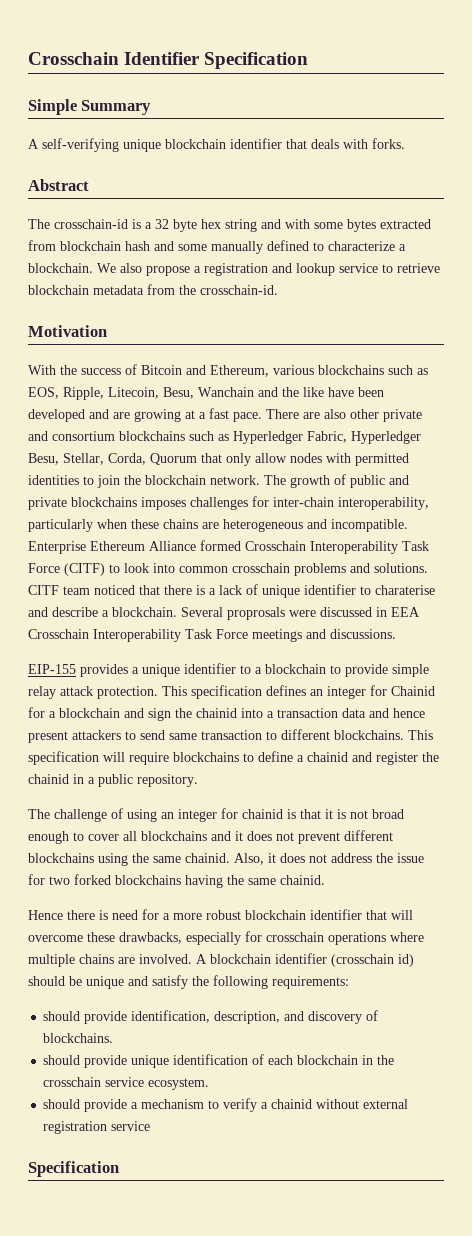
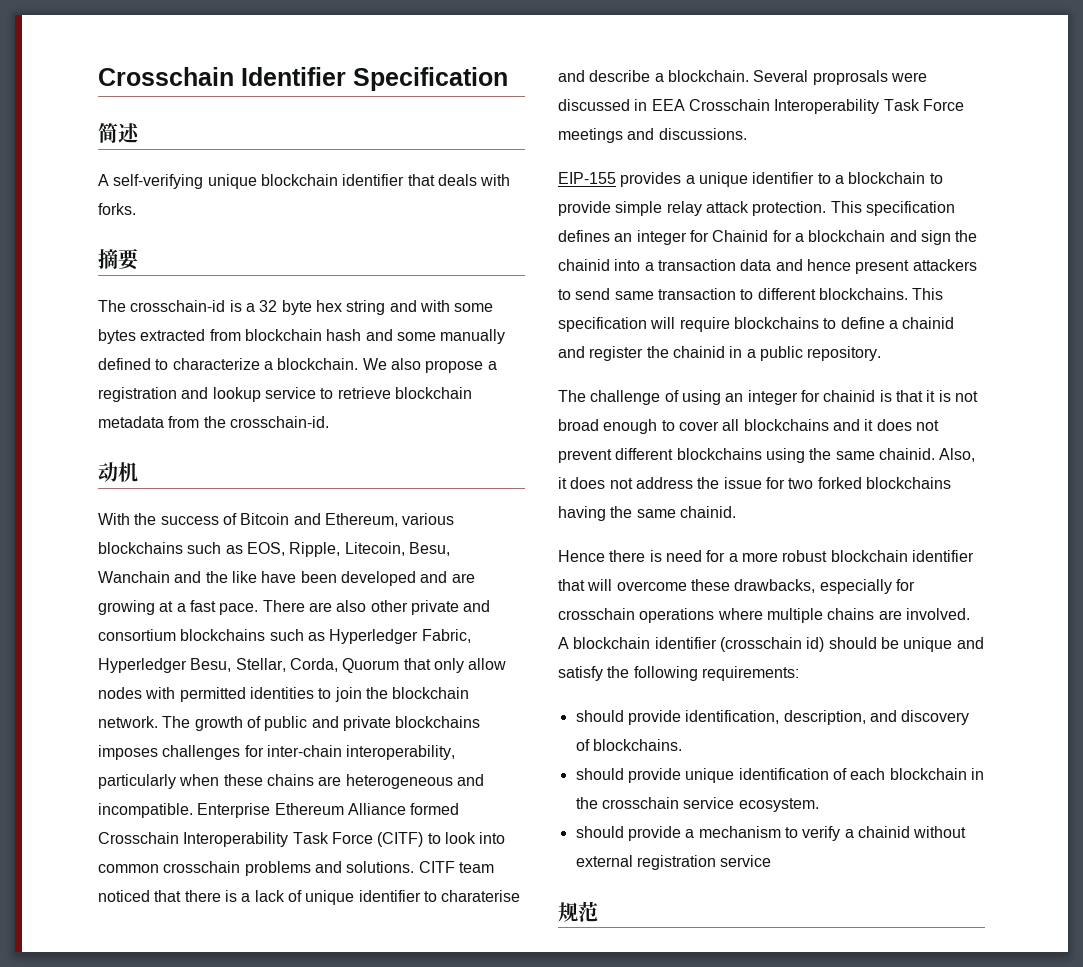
[28,99,152,115] Simple Summary -> [98,123,140,143] 简述
[28,179,89,191] Abstract -> [98,249,139,270] 摘要
[28,325,107,337] Motivation -> [98,462,138,482] 动机
[28,1161,119,1177] Specification -> [558,901,598,922] 规范

